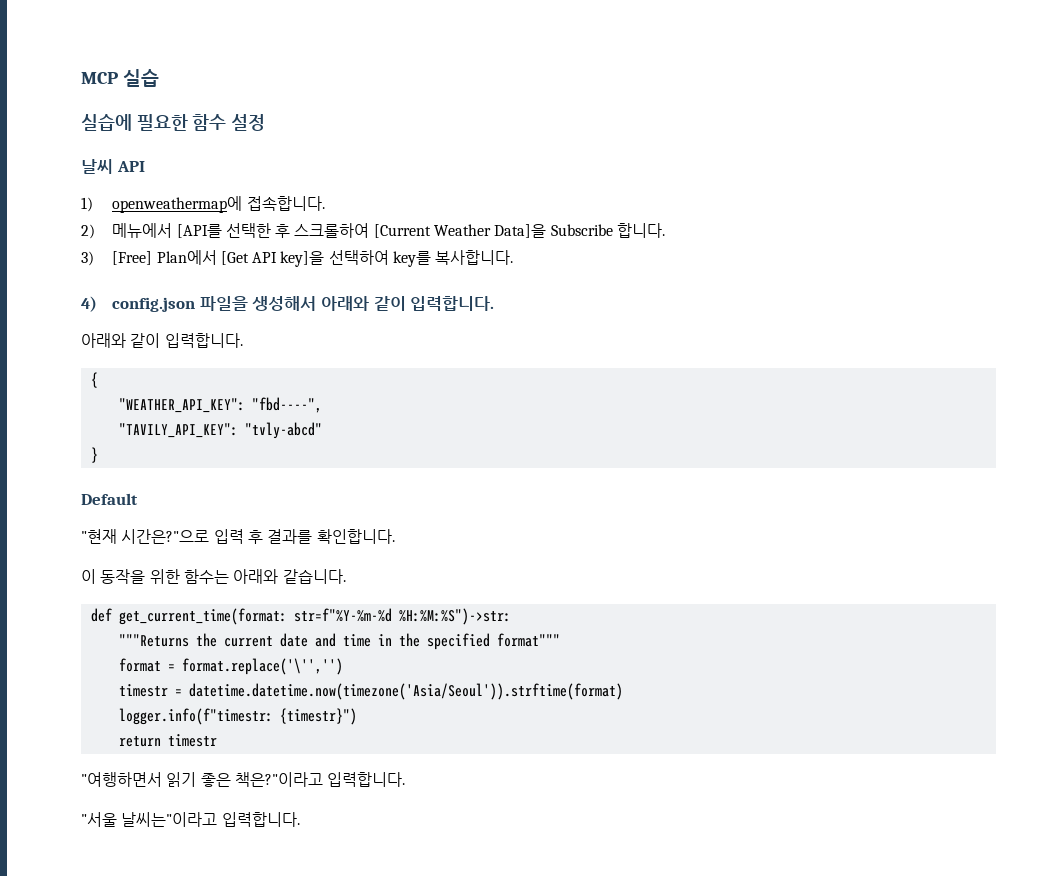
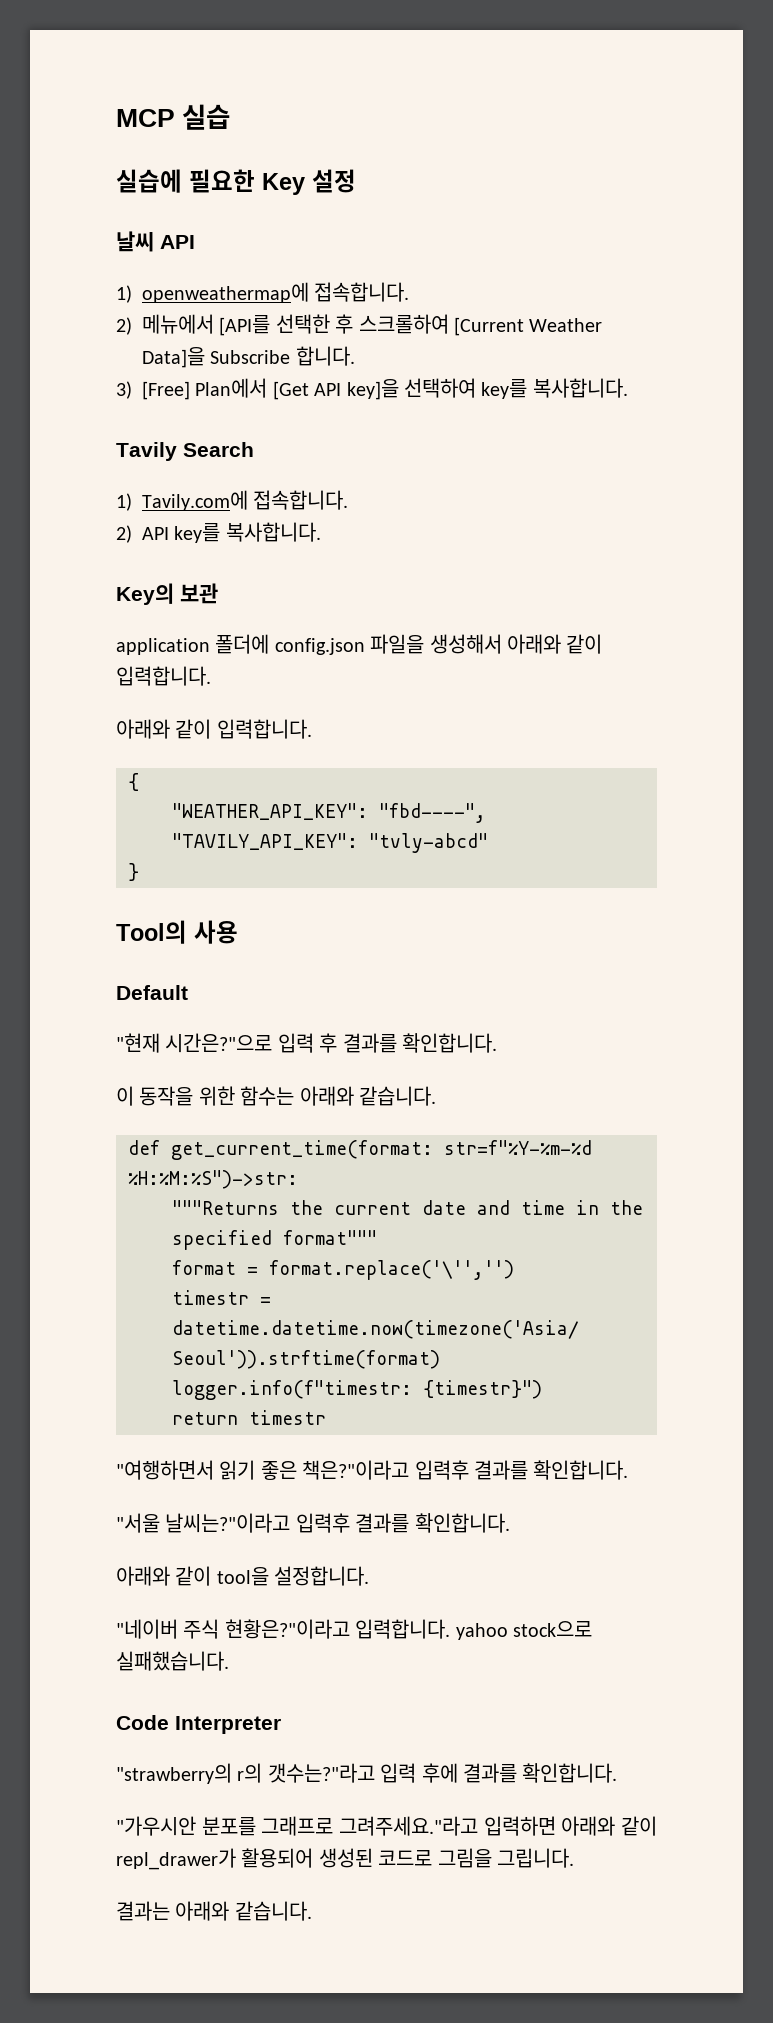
[192,114,227,131] 함수 -> [262,173,305,195] Key
[81,296,97,312] 4) -> [116,442,254,461] [116,490,349,511] [116,522,321,543] [116,583,218,605] [116,634,270,655] Tavily Search // 1) Tavily.com에 접속합니다. // 2) API key를 복사합니다. // Key의 보관 // application 폴더에
(98, 455) none -> [116,920,238,944] // Tool의 사용
[327,772,406,787] [81,812,300,827] 입력합니다. // "서울 날씨는"이라고 입력합니다. -> [414,1460,629,1480] [116,1513,510,1533] [116,1566,370,1586] [116,1619,592,1640] [116,1651,229,1671] [116,1715,281,1734] [116,1763,618,1784] [116,1816,657,1836] [116,1848,574,1870] [116,1901,312,1921] 입력후 결과를 확인합니다. // "서울 날씨는?"이라고 입력후 결과를 확인합니다. // 아래와 같이 tool을 설정합니다. // "네이버 주식 현황은?"이라고 입력합니다. yahoo stock으로 실패했습니다. // Code Interpreter // "strawberry의 r의 갯수는?"라고 입력 후에 결과를 확인합니다. // "가우시안 분포를 그래프로 그려주세요."라고 입력하면 아래와 같이 repl_drawer가 활용되어 생성된 코드로 그림을 그립니다. // 결과는 아래와 같습니다.

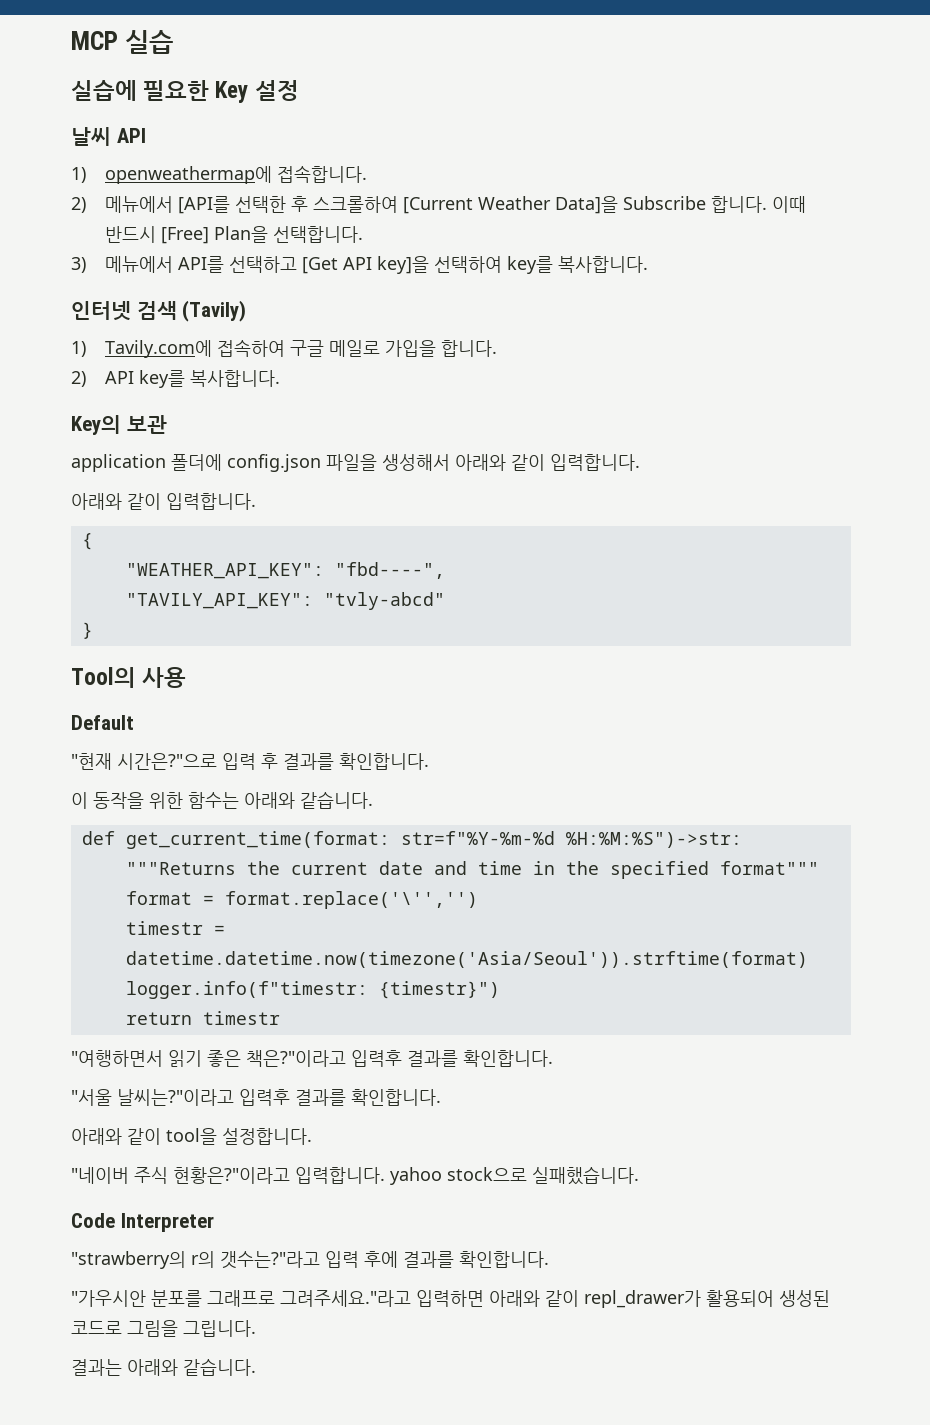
[116,378,268,400] // 3) [Free] Plan에서 -> [772,196,807,213] [105,226,364,244] [71,256,298,273] 이때 반드시 [Free] Plan을 선택합니다. // 3) 메뉴에서 API를 선택하고
[116,442,254,461] Tavily Search -> [71,300,247,322] 인터넷 검색 (Tavily)
[253,490,349,510] 접속합니다. -> [217,339,498,357] 접속하여 구글 메일로 가입을 합니다.

